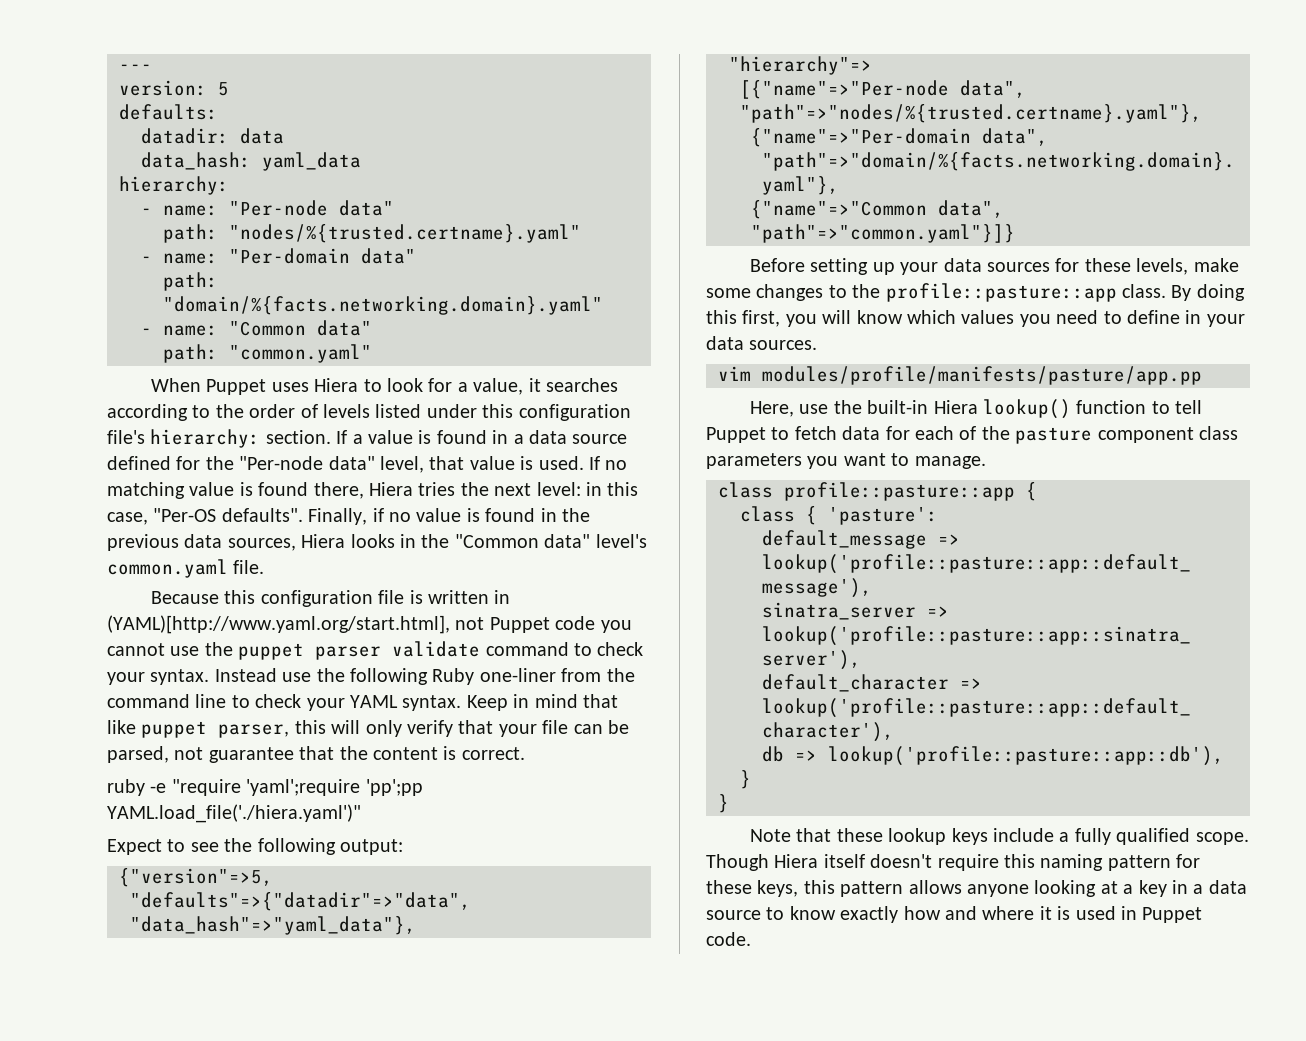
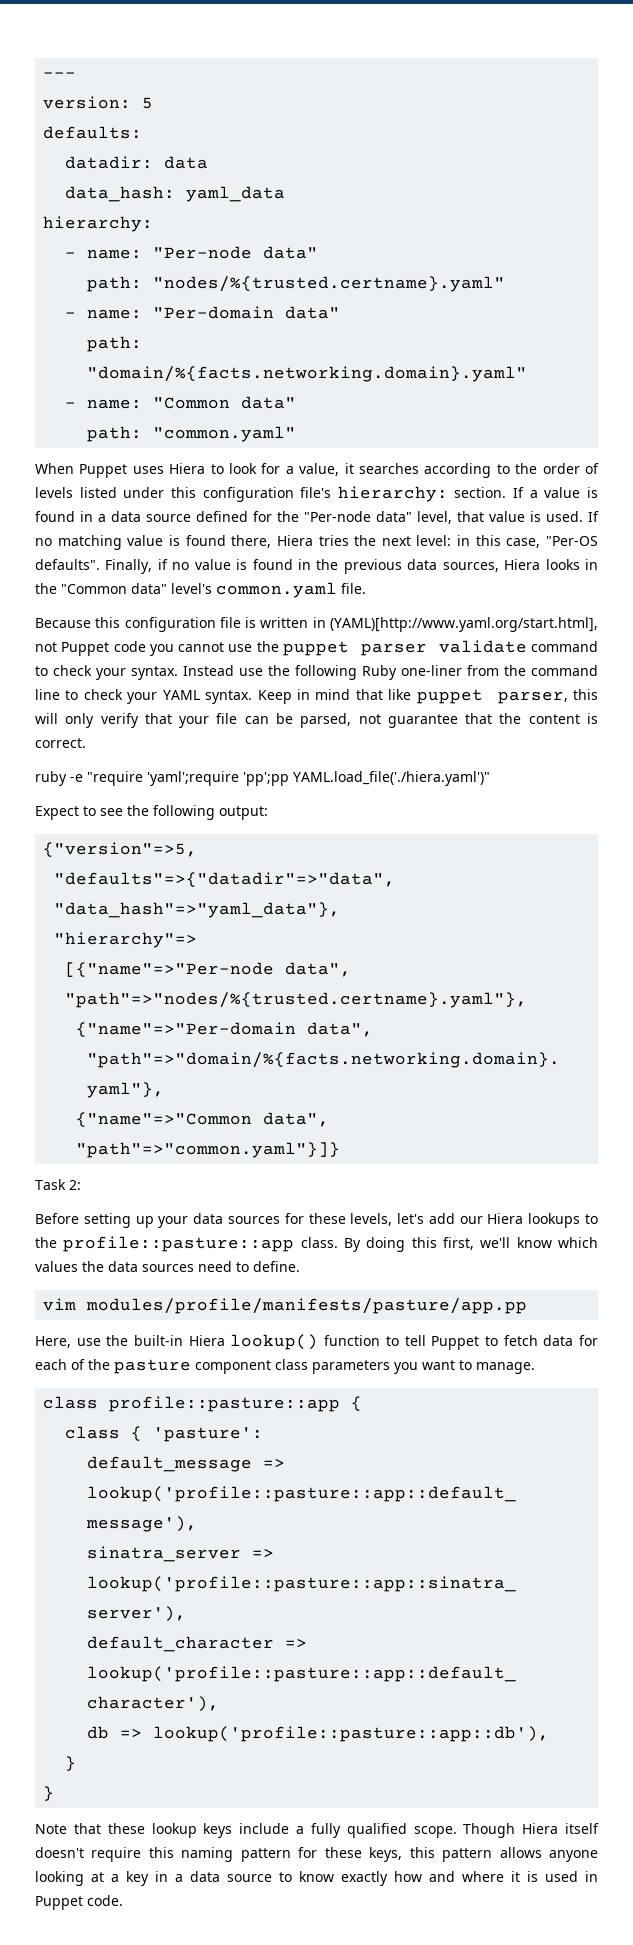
(1015, 233) none -> [35,1179,81,1190] // Task 2:
[1193,258,1239,272] [706,284,824,301] make some changes -> [397,1213,581,1228] let's add our Hiera lookups
[785,310,852,327] you will -> [480,1237,511,1248] we'll
[1019,310,1245,327] [706,336,818,350] you need to define in your data sources. -> [82,1261,300,1272] the data sources need to define.

